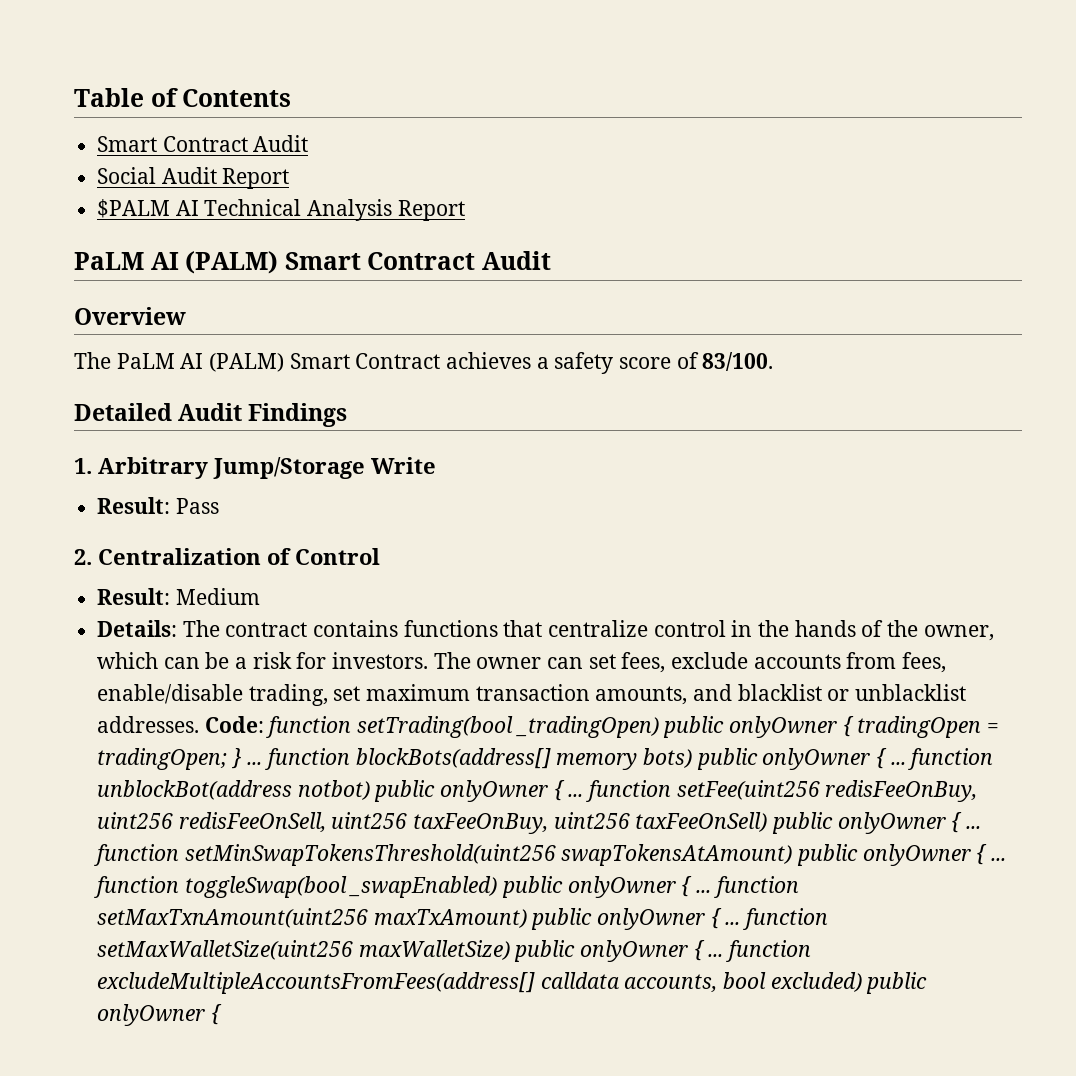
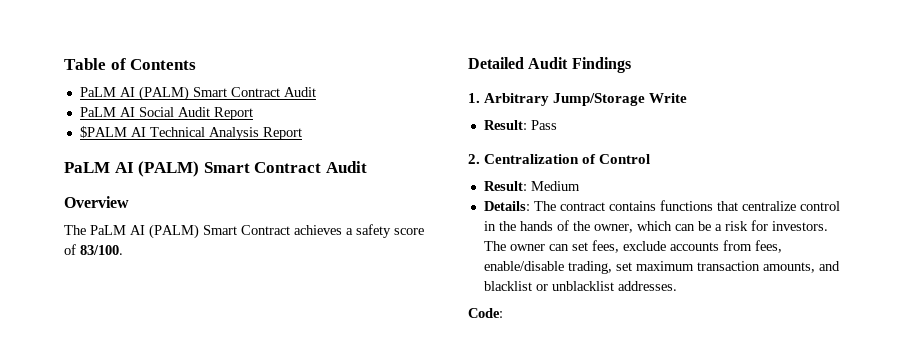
[97,135,309,152] Smart Contract Audit // -> [79,86,316,101] [79,107,135,117] PaLM AI (PALM) Smart Contract Audit // PaLM AI
[204,716,1000,738] [97,748,994,770] [97,780,978,802] [97,812,982,834] [94,844,1007,866] [94,876,799,898] [97,908,829,930] [97,940,812,962] [97,972,928,994] [97,1004,222,1026] Code: function setTrading(bool _tradingOpen) public onlyOwner { tradingOpen = tradingOpen; } ... function blockBots(address[] memory bots) public onlyOwner { ... function unblockBot(address notbot) public onlyOwner { ... function setFee(uint256 redisFeeOnBuy, uint256 redisFeeOnSell, uint256 taxFeeOnBuy, uint256 taxFeeOnSell) public onlyOwner { ... function setMinSwapTokensThreshold(uint256 swapTokensAtAmount) public onlyOwner { ... function toggleSwap(bool _swapEnabled) public onlyOwner { ... function setMaxTxnAmount(uint256 maxTxAmount) public onlyOwner { ... function setMaxWalletSize(uint256 maxWalletSize) public onlyOwner { ... function excludeMultipleAccountsFromFees(address[] calldata accounts, bool excluded) public onlyOwner { -> [468,308,503,318] // Code:

